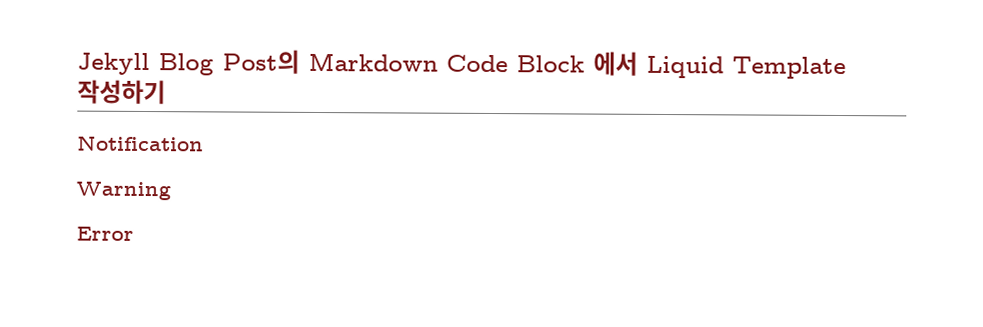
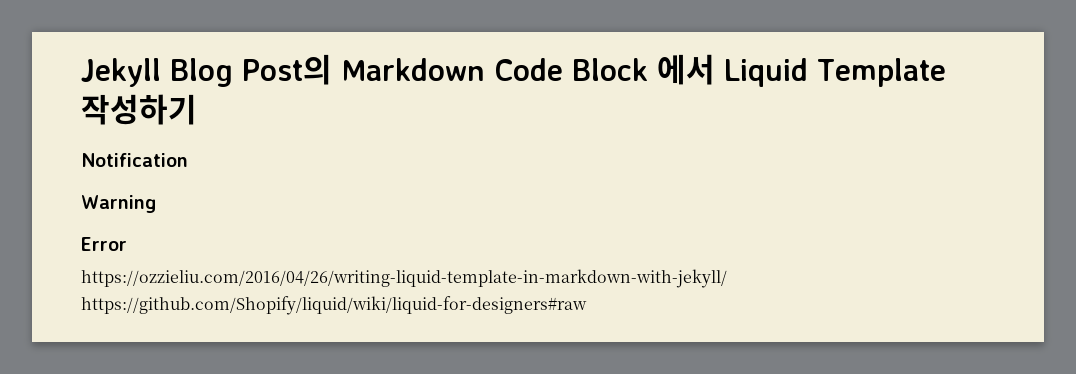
(134, 233) none -> [81,269,727,288] [81,296,587,315] // https://ozzieliu.com/2016/04/26/writing-liquid-template-in-markdown-with-jekyll/ https://github.com/Shopify/liquid/wiki/liquid-for-designers#raw

